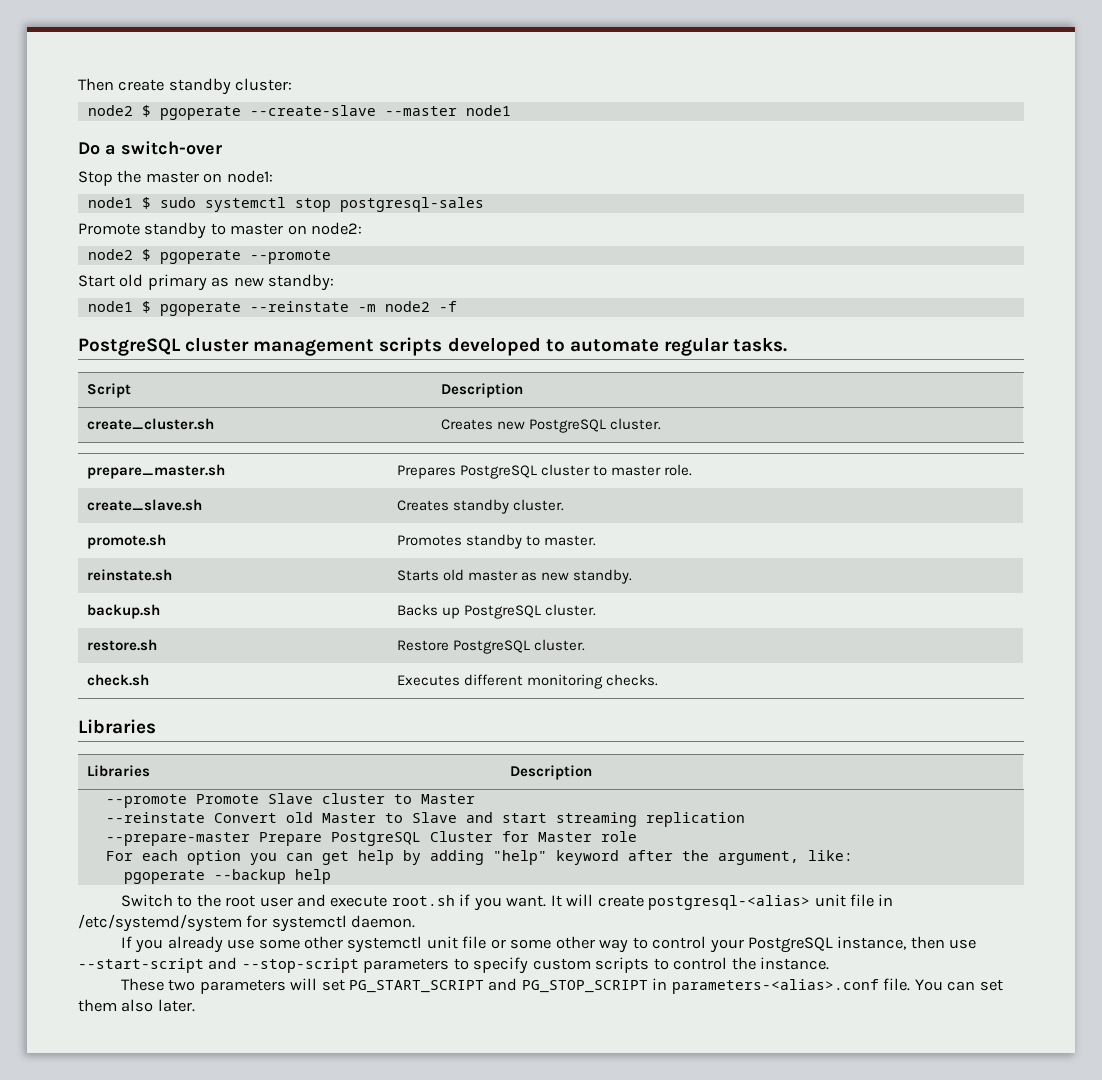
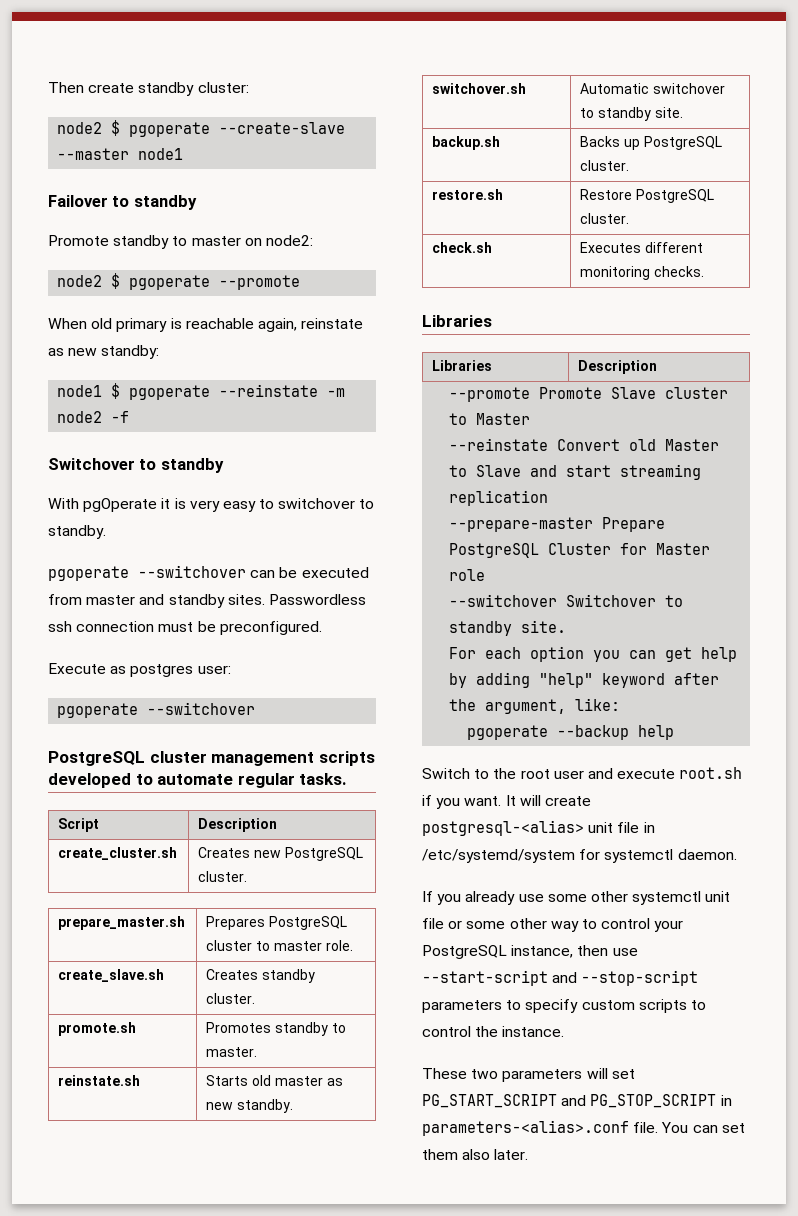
[78,141,222,155] [78,170,273,186] [87,197,484,212] Do a switch-over // Stop the master on node1: // node1 $ sudo systemctl stop postgresql-sales -> [48,195,197,210] Failover to standby
[78,275,115,287] Start -> [48,318,87,329] When
(207, 282) none -> [170,318,364,332] is reachable again, reinstate
(457, 306) none -> [48,458,224,473] [48,498,375,512] [48,525,106,539] [48,565,369,581] [48,594,366,608] [48,621,322,635] [48,663,231,677] [57,702,256,718] // Switchover to standby // With pgOperate it is very easy to switchover to standby. // pgoperate --switchover can be executed from master and standby sites. Passwordless ssh connection must be preconfigured. // Execute as postgres user: // pgoperate --switchover
(633, 576) none -> [432,83,527,94] [580,83,726,94] [580,107,683,121] // switchover.sh | Automatic switchover to standby site.
(637, 836) none -> [449,594,684,607] [449,620,567,636] // --switchover Switchover to standby site.

